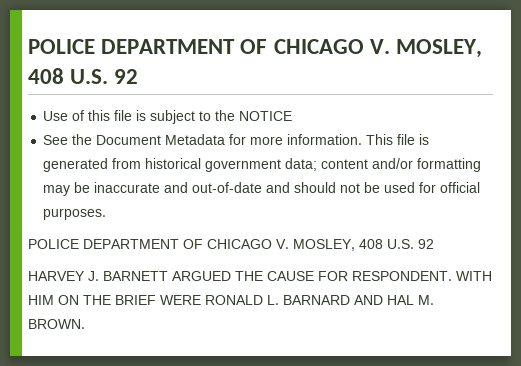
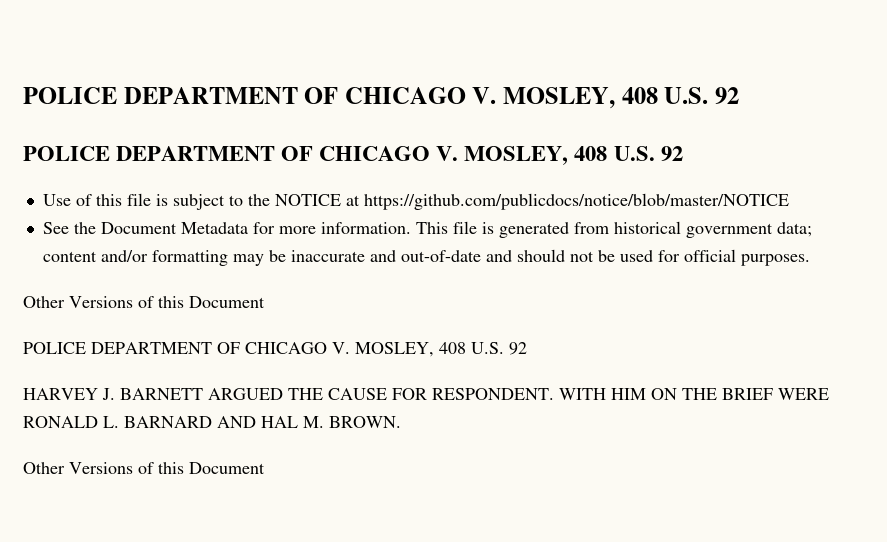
[28,39,483,58] [28,68,139,84] POLICE DEPARTMENT OF CHICAGO V. MOSLEY, 408 U.S. 92 -> [23,87,739,109] [23,146,683,165] POLICE DEPARTMENT OF CHICAGO V. MOSLEY, 408 U.S. 92 // POLICE DEPARTMENT OF CHICAGO V. MOSLEY, 408 U.S. 92
(293, 116) none -> [345,193,789,210] at https://github.com/publicdocs/notice/blob/master/NOTICE
(107, 214) none -> [23,296,265,308] // Other Versions of this Document
(85, 324) none -> [23,462,265,474] // Other Versions of this Document

